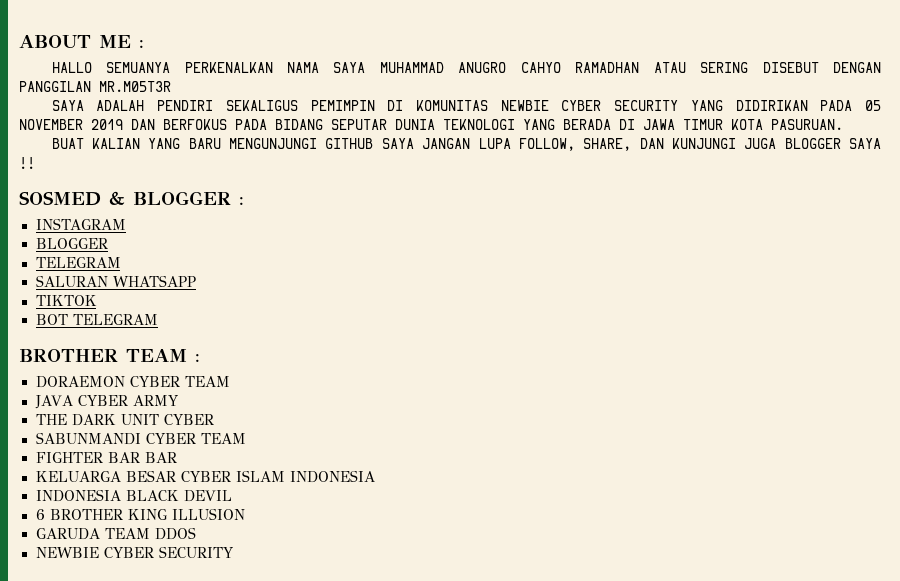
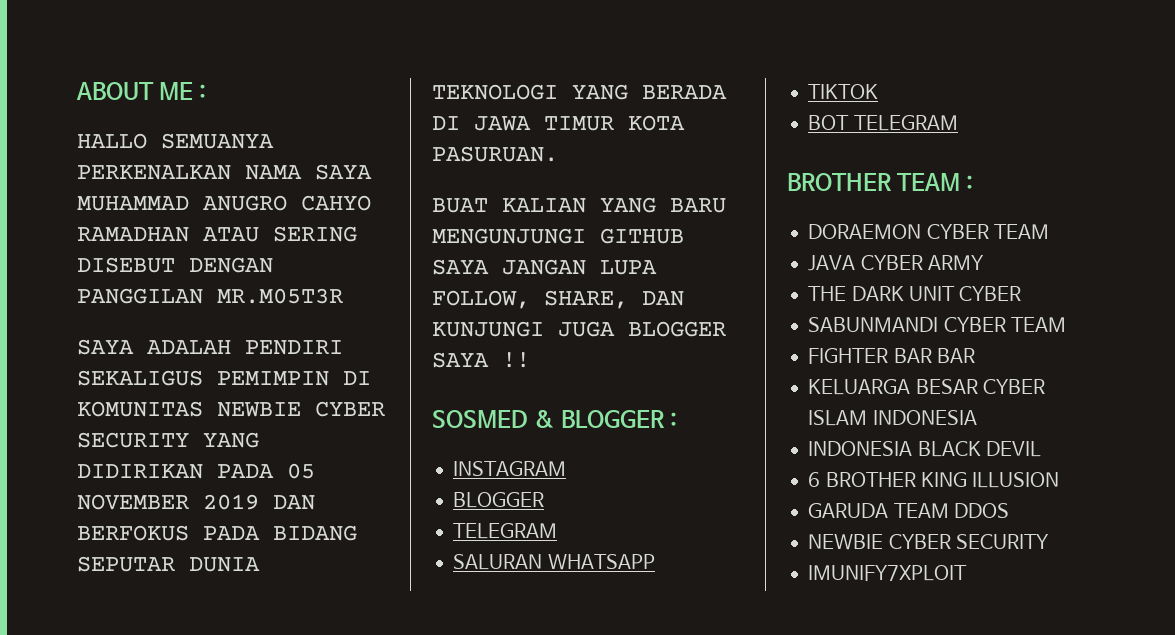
(233, 552) none -> [808,565,968,581] // IMUNIFY7XPLOIT

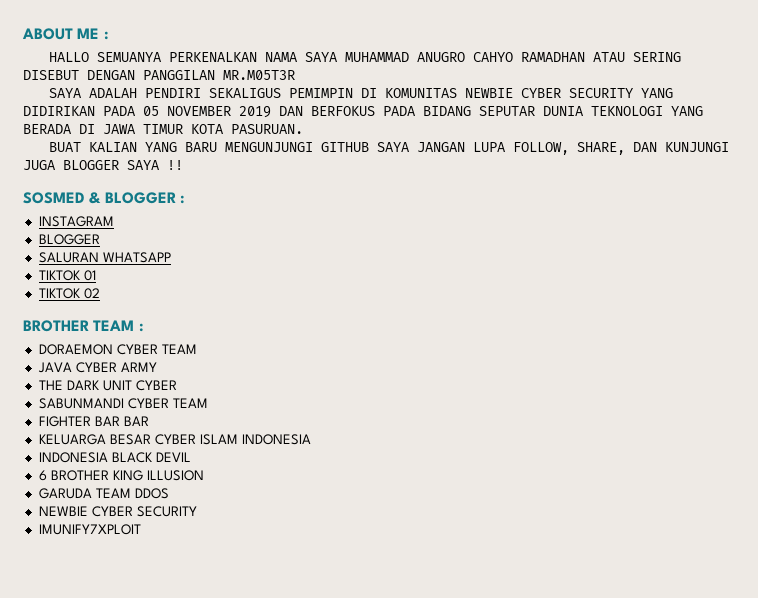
[453,523,558,539] // TELEGRAM -> (100, 239) none
[808,115,958,131] // BOT TELEGRAM -> [83,270,96,281] [38,288,100,299] 01 // TIKTOK 02

